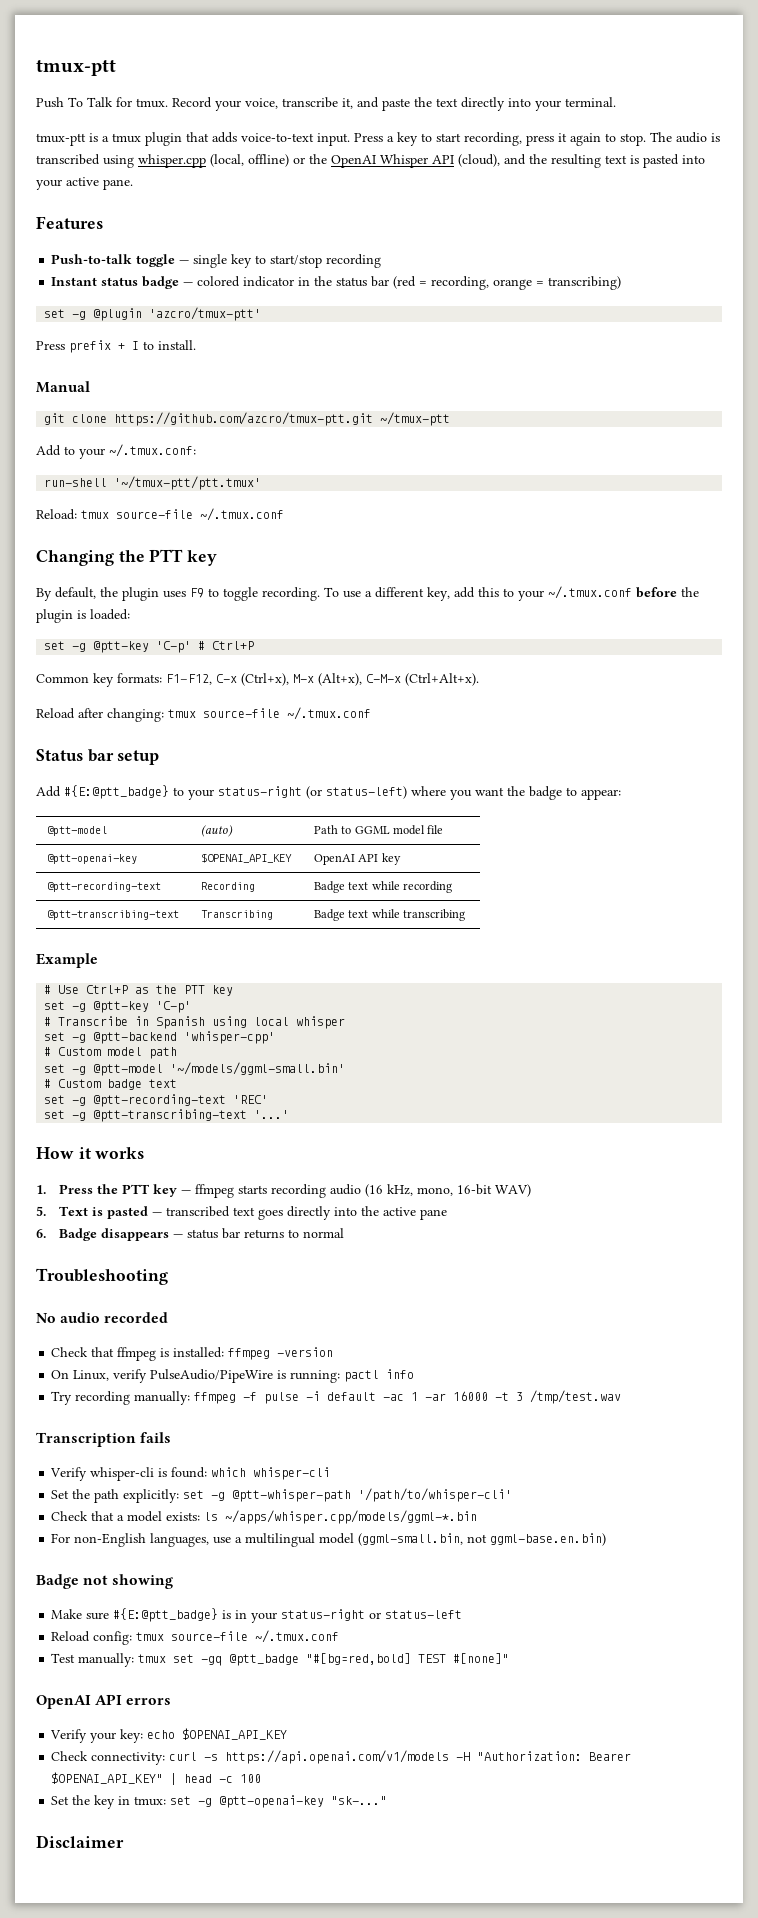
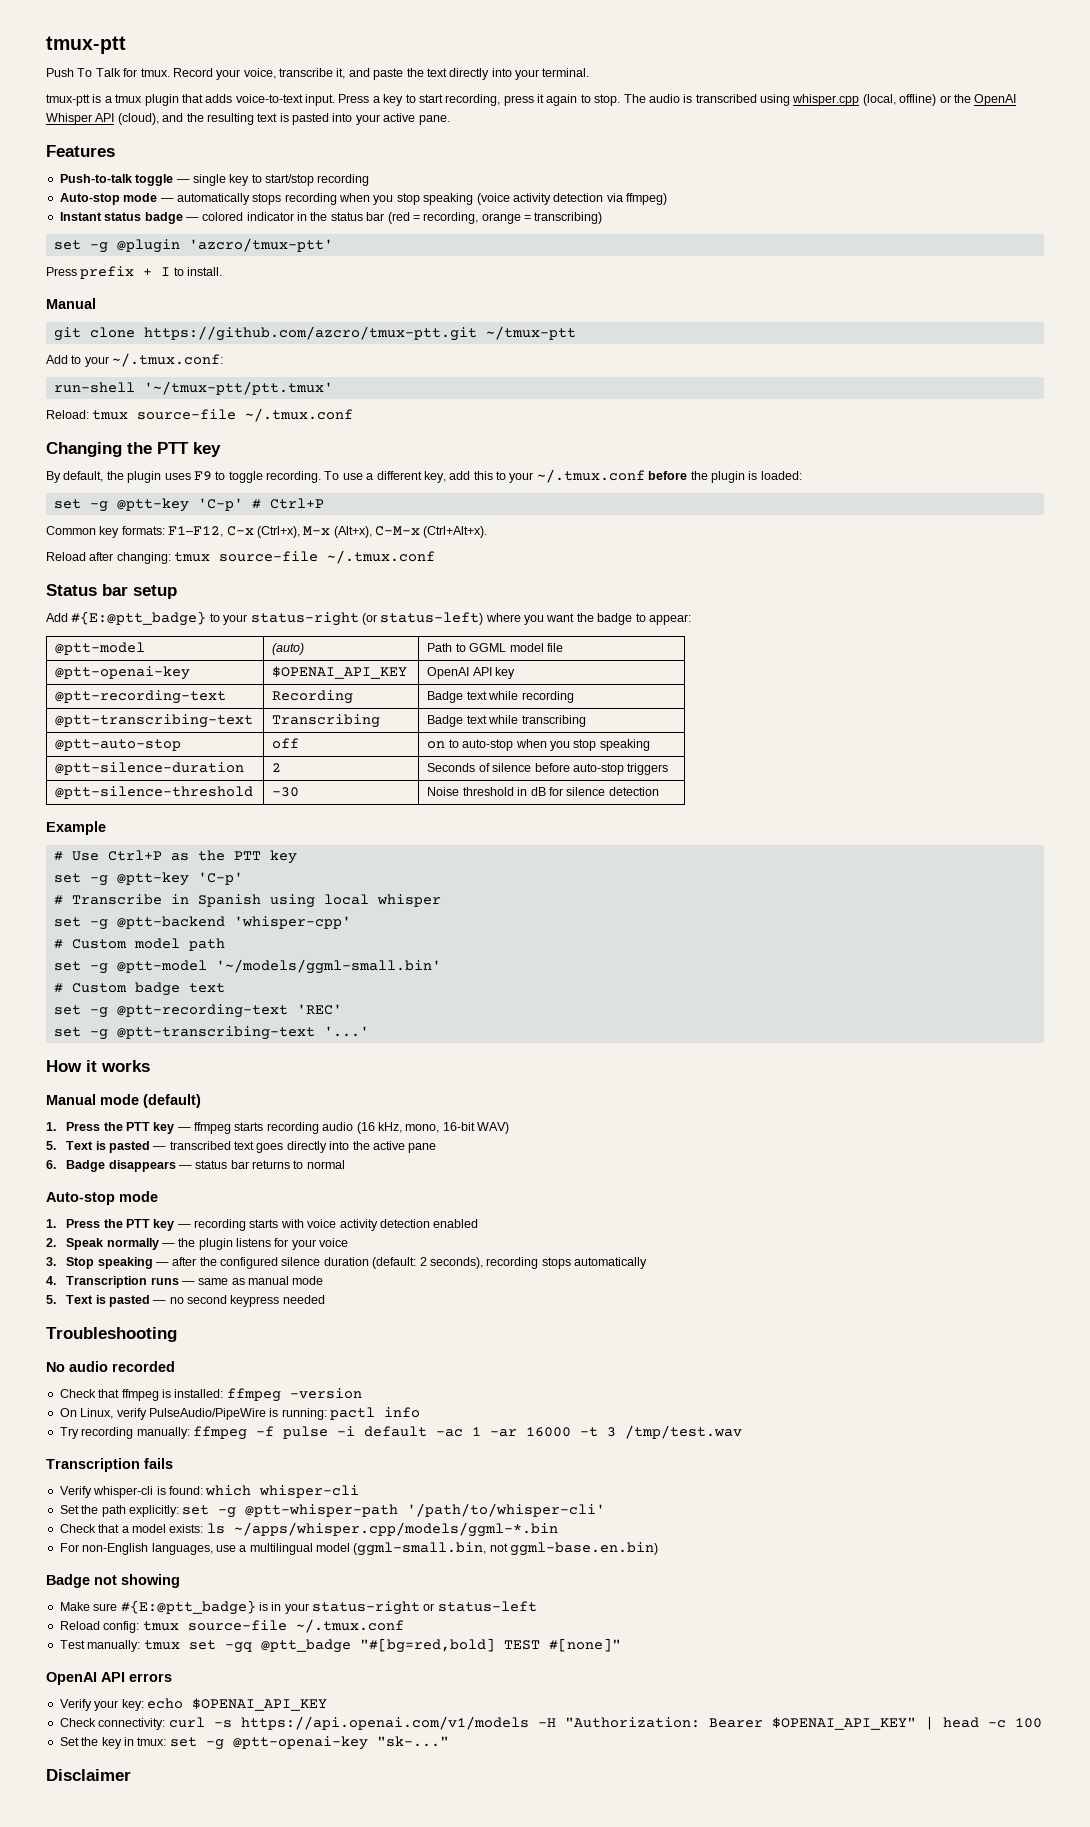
(382, 261) none -> [59,193,667,205] // Auto-stop mode — automatically stops recording when you stop speaking (voice activity detection via ffmpeg)
(465, 915) none -> [55,739,182,751] [272,738,300,749] [427,739,650,751] [55,762,245,775] [272,763,282,772] [427,763,669,775] [55,786,254,799] [272,787,300,797] [427,787,659,796] // @ptt-auto-stop | off | on to auto-stop when you stop speaking // @ptt-silence-duration | 2 | Seconds of silence before auto-stop triggers // @ptt-silence-threshold | -30 | Noise threshold in dB for silence detection
(145, 1153) none -> [46,1094,201,1108] // Manual mode (default)
(345, 1233) none -> [46,1191,158,1205] [46,1219,479,1231] [46,1238,349,1250] [46,1257,648,1269] [46,1276,324,1288] [46,1295,325,1307] // Auto-stop mode // 1. Press the PTT key — recording starts with voice activity detection enabled // 2. Speak normally — the plugin listens for your voice // 3. Stop speaking — after the configured silence duration (default: 2 seconds), recording stops automatically // 4. Transcription runs — same as manual mode // 5. Text is pasted — no second keypress needed

